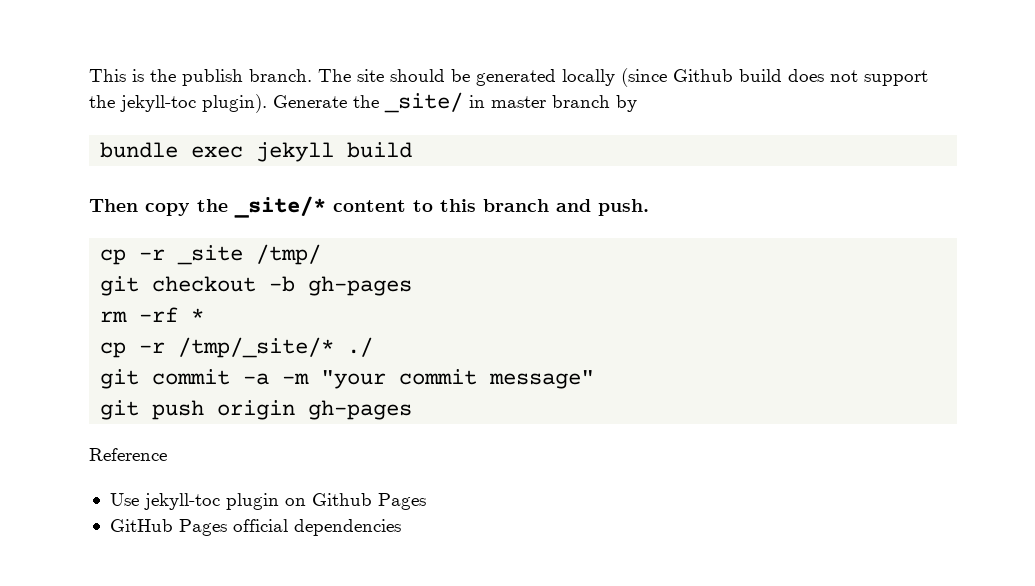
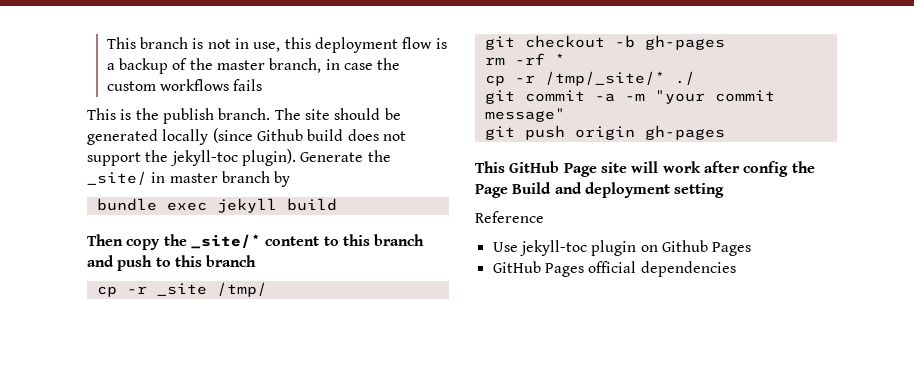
[89,69,126,82] This -> [106,37,447,53] [106,58,401,74] [106,79,263,91] [87,108,116,120] This branch is not in use, this deployment flow is a backup of the master branch, in case the custom workflows fails // This
[598,199,649,216] push. -> [117,255,257,271] push to this branch
(413, 410) none -> [475,161,815,177] [475,182,725,198] // This GitHub Page site will work after config the Page Build and deployment setting

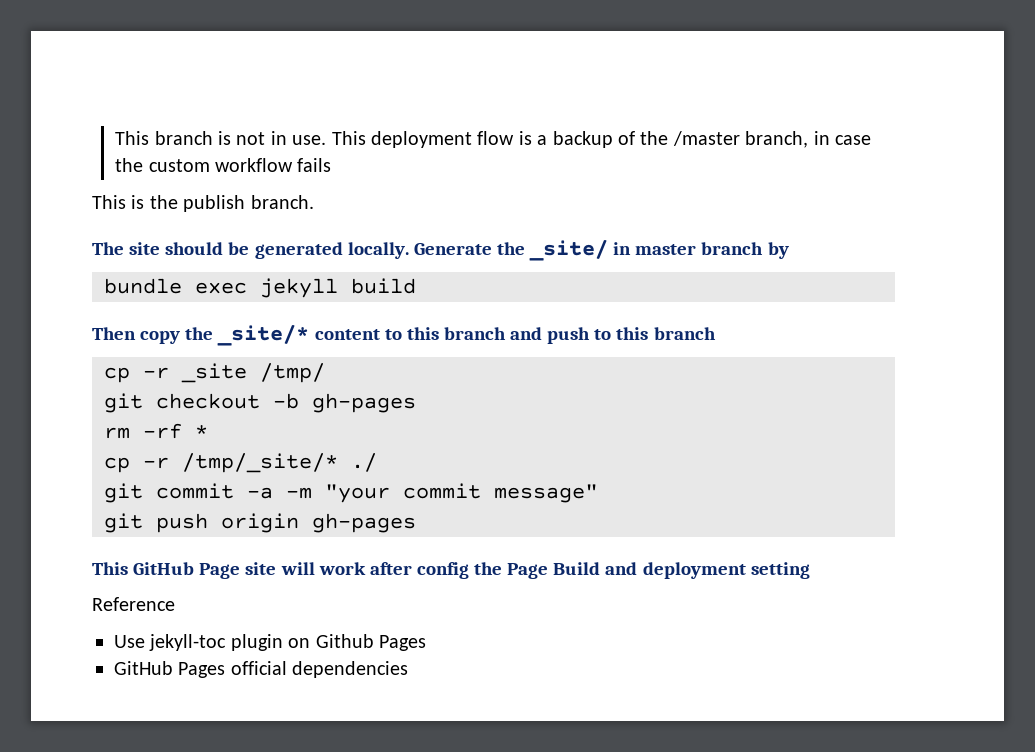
[253,37,311,52] use, this -> [292,131,366,145] use. This
[217,60,266,70] master -> [672,131,740,146] /master
[160,79,230,91] workflows -> [214,158,293,172] workflow
(271, 114) none -> (314, 202) //
[162,128,406,145] [87,149,296,166] locally (since Github build does not support the jekyll-toc plugin). -> [347,242,409,259] locally.

